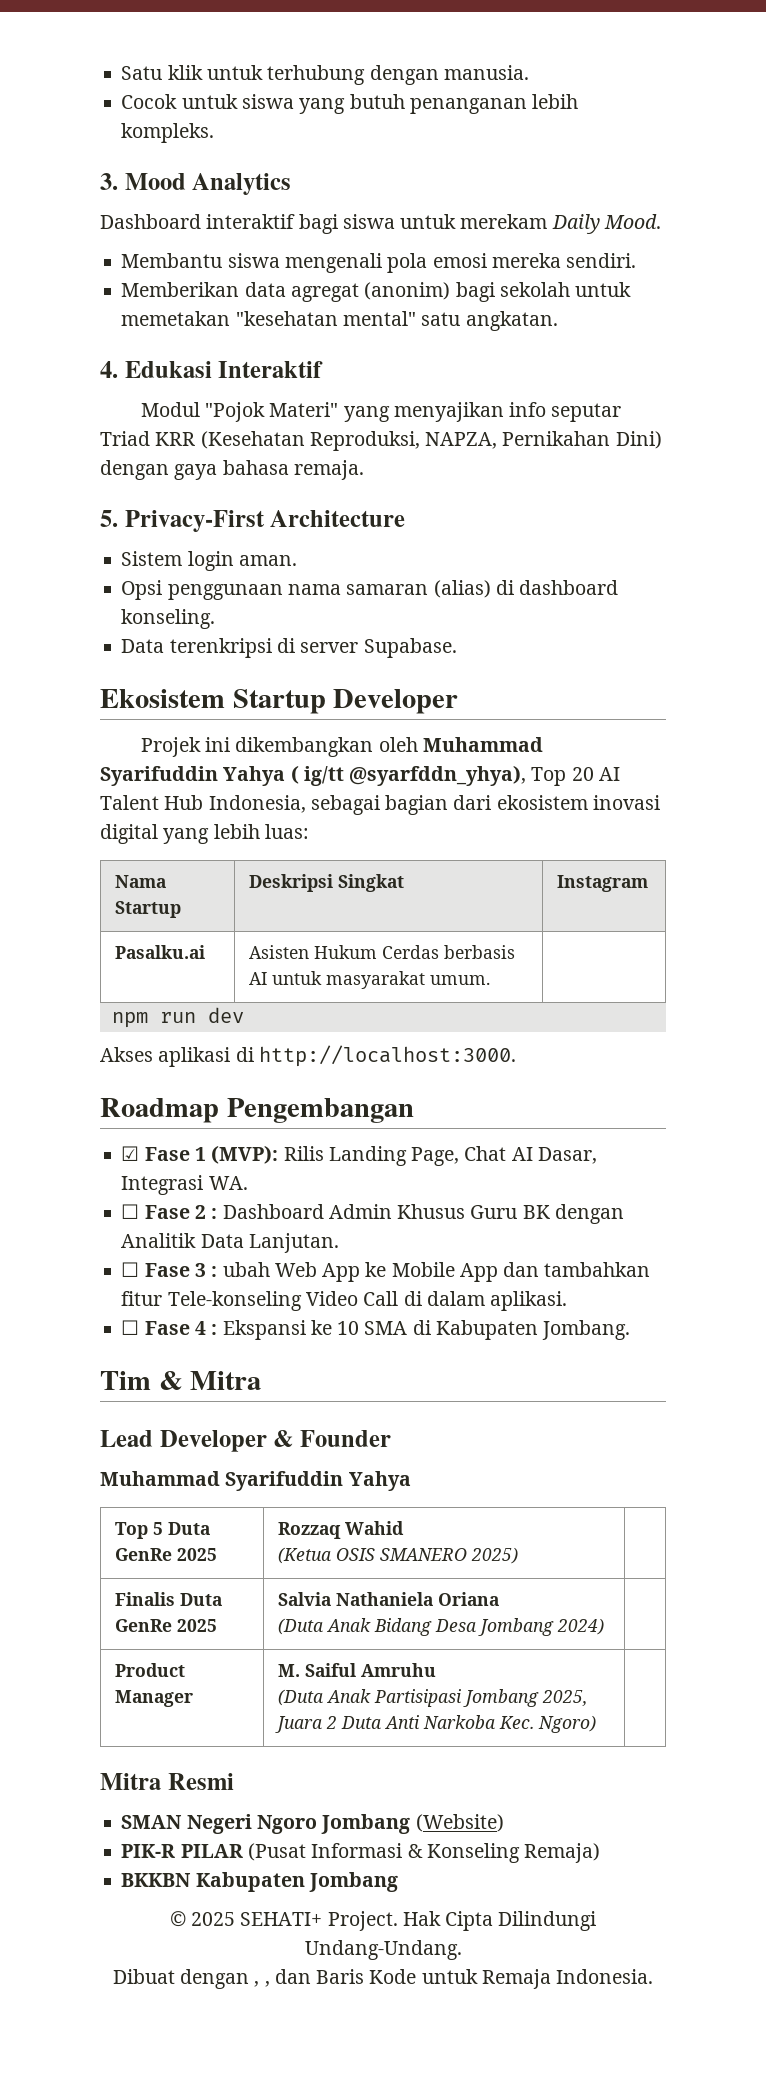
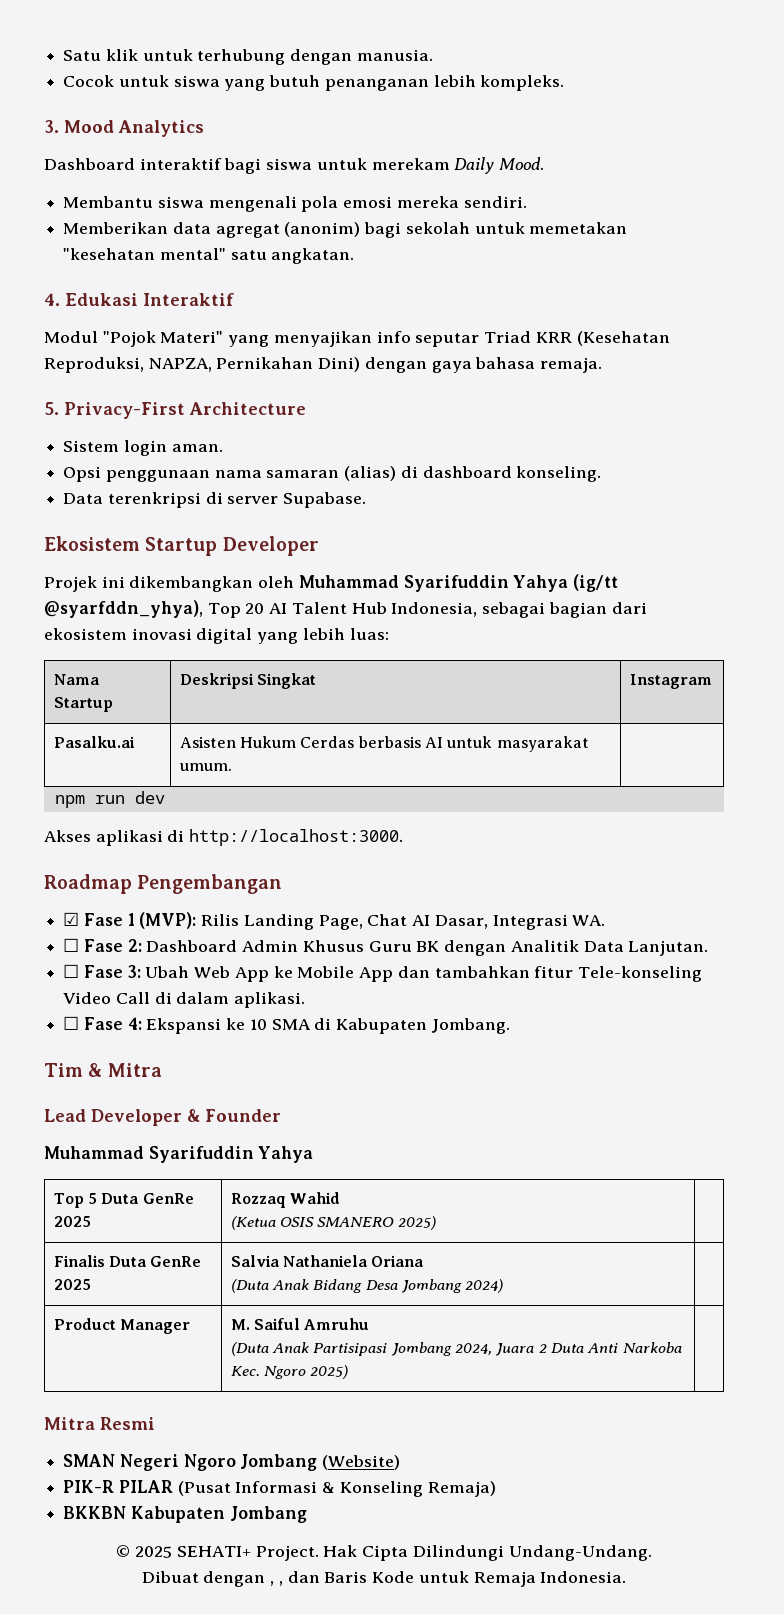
[290,765,344,786] ( ig/tt -> [573,574,619,592] (ig/tt
[194,1205,218,1219] 2 : -> [127,939,142,952] 2:
[194,1262,270,1277] 3 : ubah -> [127,965,190,978] 3: Ubah
[194,1321,218,1335] 4 : -> [127,1017,142,1030] 4:
[542,1690,588,1706] 2025, -> [455,1343,493,1355] 2024,
[538,1715,597,1733] Ngoro) -> [264,1365,349,1379] Ngoro 2025)

